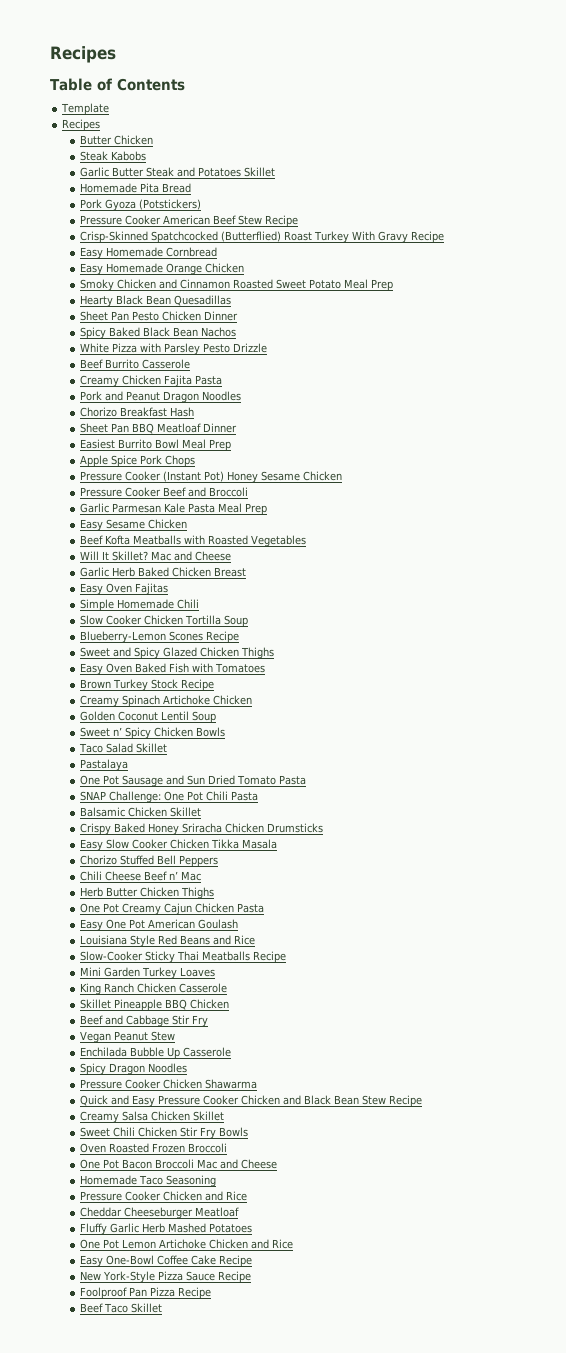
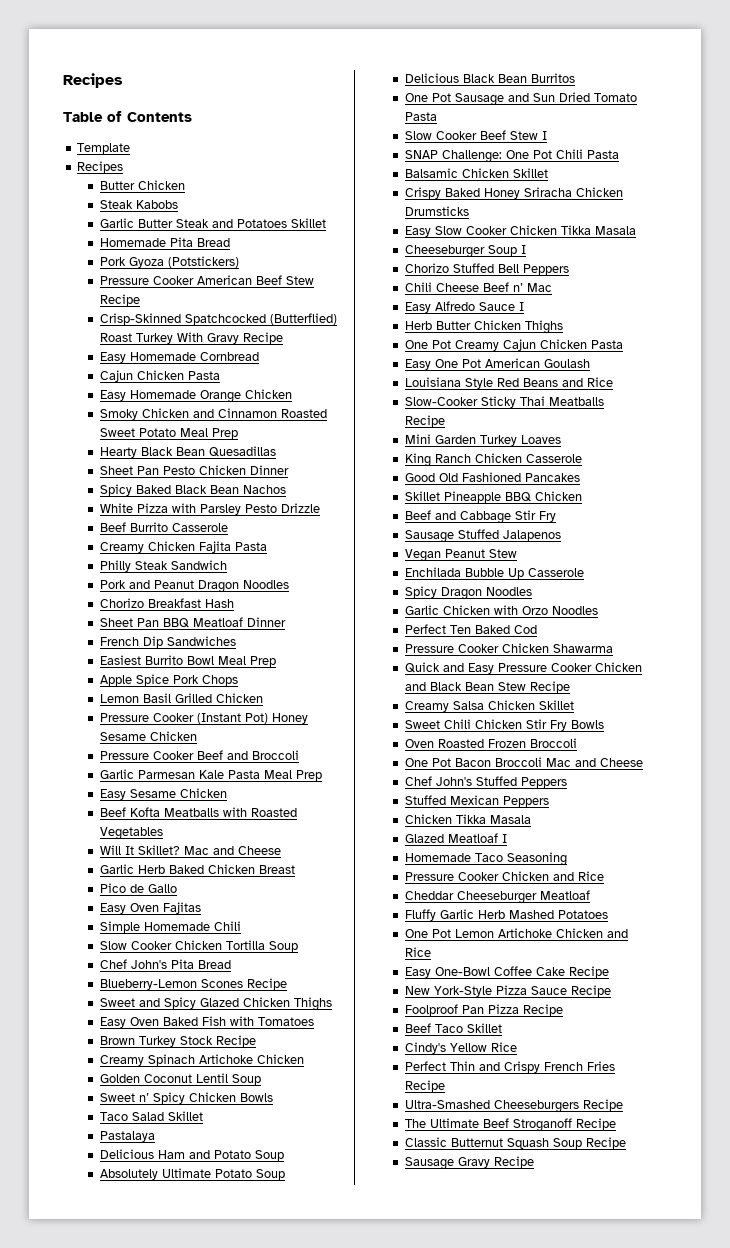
(217, 252) none -> [99,370,220,382] // Cajun Chicken Pasta
(222, 380) none -> [99,560,227,572] // Philly Steak Sandwich
(237, 428) none -> [99,636,236,648] // French Dip Sandwiches
(195, 461) none -> [99,693,263,703] // Lemon Basil Grilled Chicken
(246, 572) none -> [99,883,177,893] // Pico de Gallo
(248, 621) none -> [99,959,231,969] // Chef John's Pita Bread
(128, 765) none -> [99,1149,284,1161] [99,1168,285,1180] [404,73,575,83] // Delicious Ham and Potato Soup // Absolutely Ultimate Potato Soup // Delicious Black Bean Burritos
(306, 780) none -> [404,130,547,140] // Slow Cooker Beef Stew I
(277, 844) none -> [404,245,526,258] // Cheeseburger Soup I
(201, 876) none -> [404,301,524,313] // Easy Alfredo Sauce I
(227, 988) none -> [404,472,580,482] // Good Old Fashioned Pancakes
(208, 1021) none -> [404,529,561,543] // Sausage Stuffed Jalapenos
(187, 1068) none -> [404,605,598,615] [404,624,537,634] // Garlic Chicken with Orzo Noodles // Perfect Ten Baked Cod
(277, 1164) none -> [404,776,567,788] [404,795,549,807] [404,814,531,824] [404,833,507,843] // Chef John's Stuffed Peppers // Stuffed Mexican Peppers // Chicken Tikka Masala // Glazed Meatloaf I
(162, 1308) none -> [404,1042,517,1054] [404,1061,615,1073] [404,1080,445,1092] [404,1099,623,1113] [404,1118,616,1132] [404,1137,626,1149] [404,1156,534,1170] // Cindy's Yellow Rice // Perfect Thin and Crispy French Fries Recipe // Ultra-Smashed Cheeseburgers Recipe // The Ultimate Beef Stroganoff Recipe // Classic Butternut Squash Soup Recipe // Sausage Gravy Recipe

